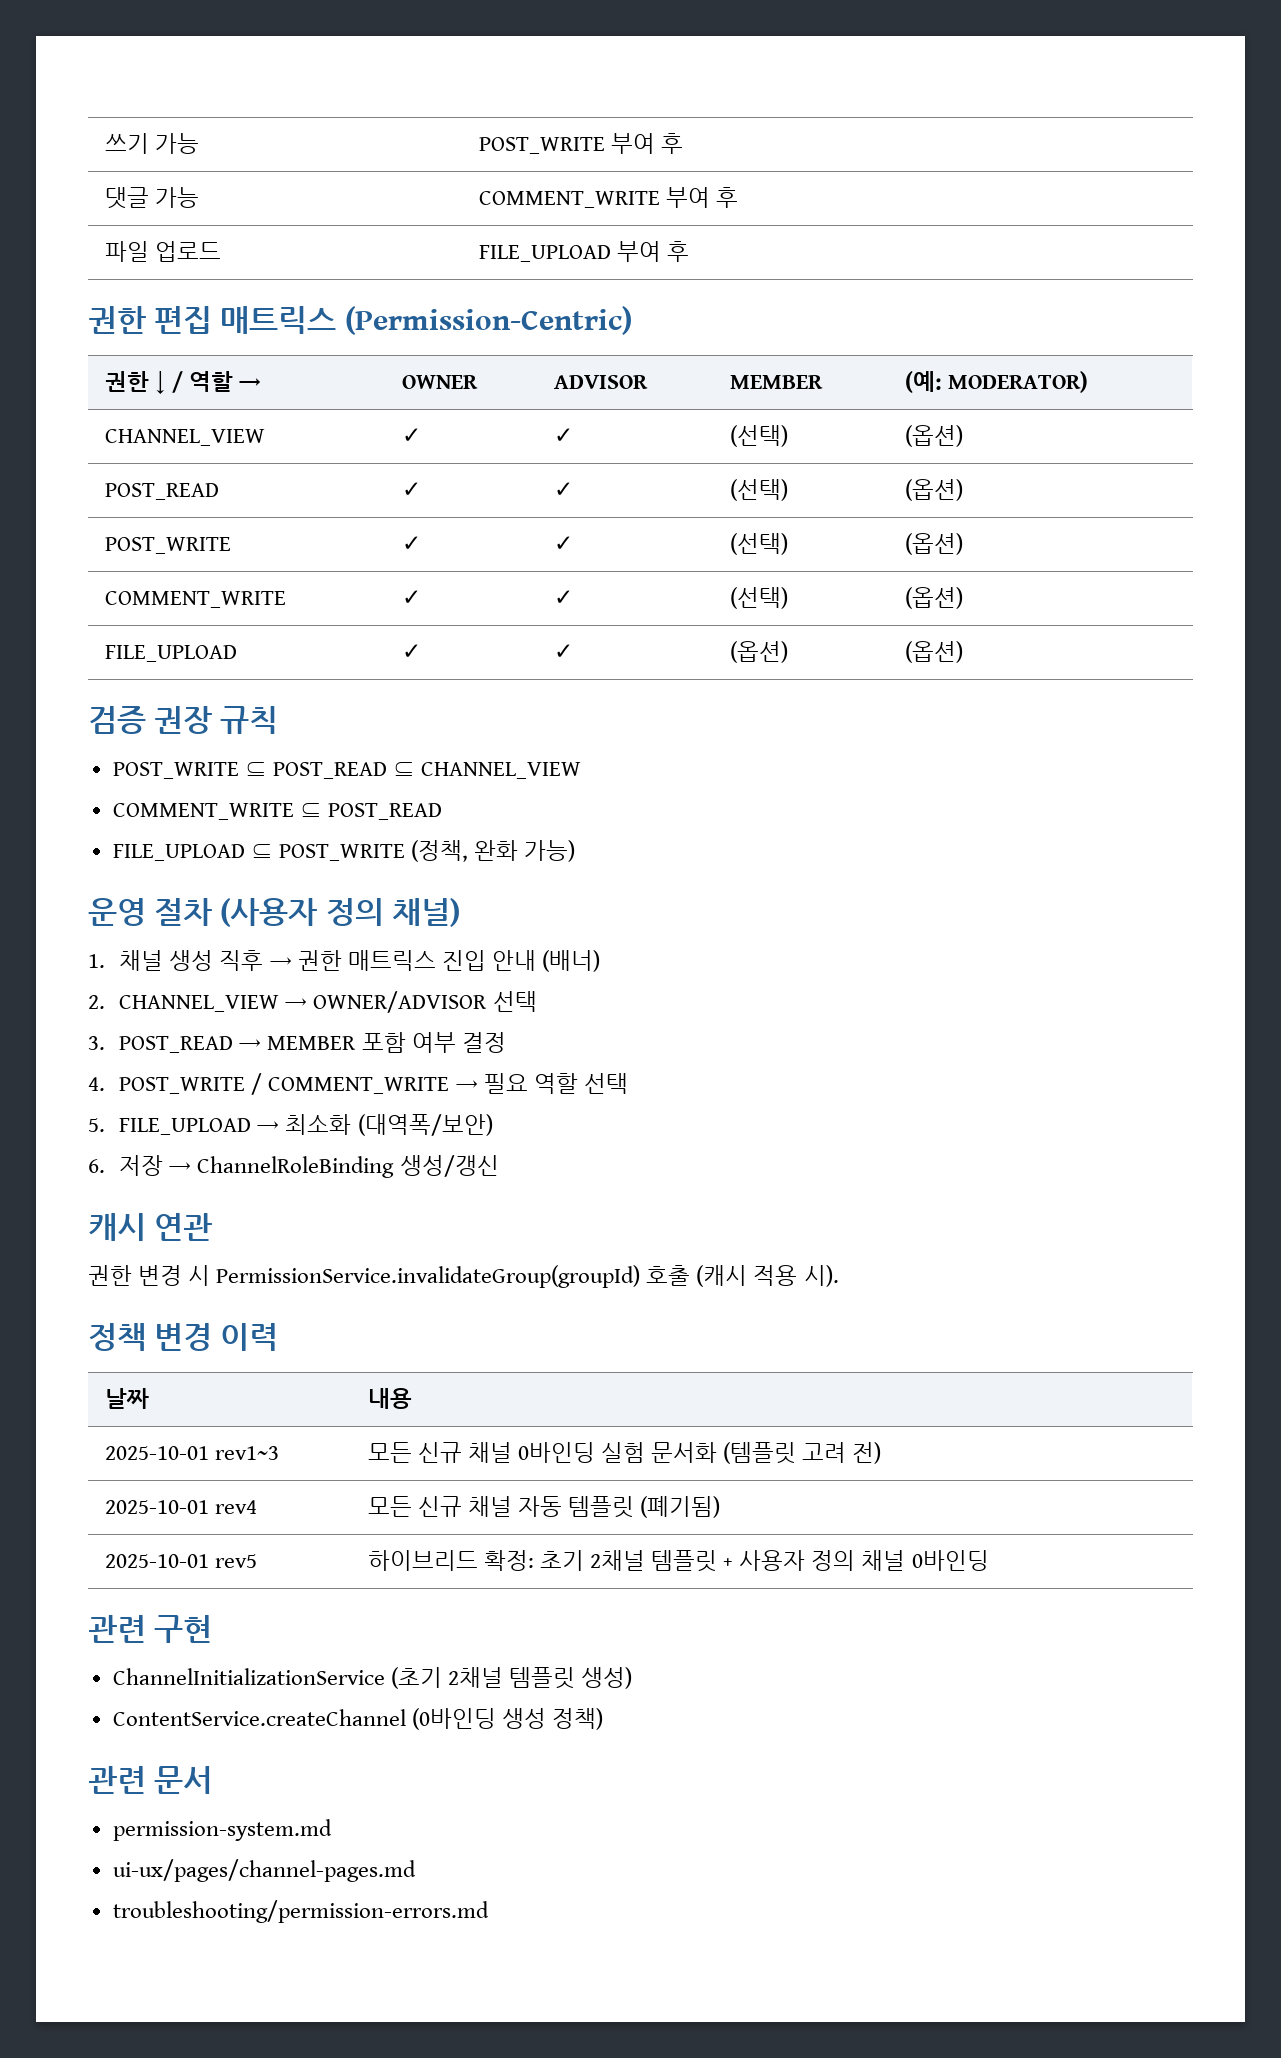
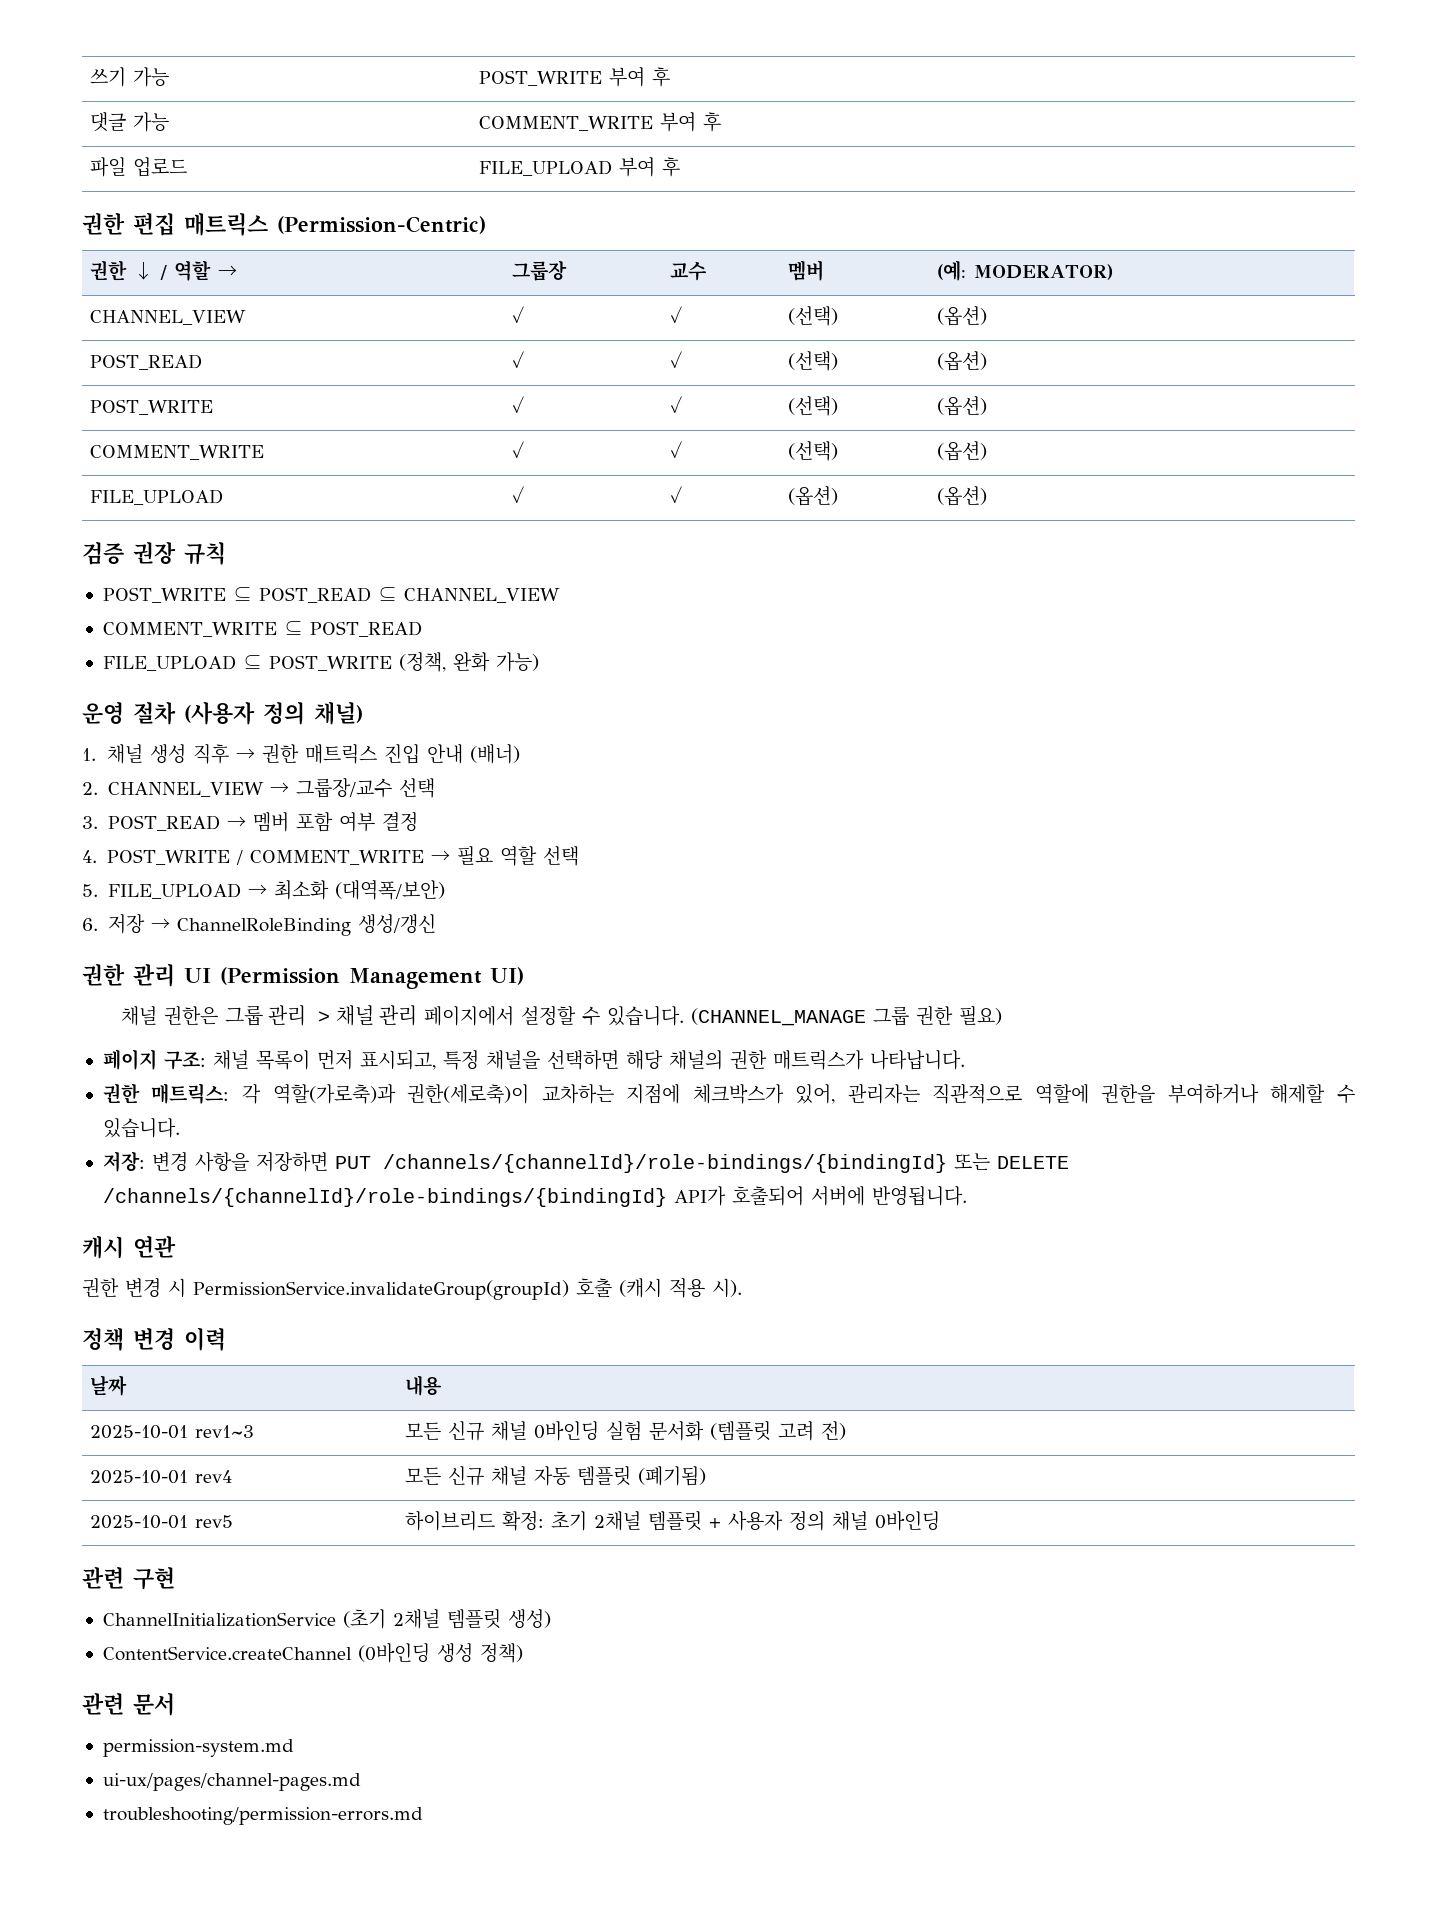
[401,375,478,389] [553,375,648,389] [729,375,823,389] OWNER | ADVISOR | MEMBER -> [512,260,568,281] [670,261,708,281] [788,260,825,281] 그룹장 | 교수 | 멤버
[313,991,488,1013] OWNER/ADVISOR -> [295,778,392,798] 그룹장/교수
[267,1036,357,1050] MEMBER -> [252,812,289,832] 멤버
(499, 1166) none -> [82,964,524,989] [120,1005,1002,1026] [102,1049,965,1070] [102,1083,1355,1104] [102,1118,180,1138] [102,1151,1069,1173] [102,1186,967,1207] // 권한 관리 UI (Permission Management UI) // 채널 권한은 그룹 관리 > 채널 관리 페이지에서 설정할 수 있습니다. (CHANNEL_MANAGE 그룹 권한 필요) // 페이지 구조: 채널 목록이 먼저 표시되고, 특정 채널을 선택하면 해당 채널의 권한 매트릭스가 나타납니다. // 권한 매트릭스: 각 역할(가로축)과 권한(세로축)이 교차하는 지점에 체크박스가 있어, 관리자는 직관적으로 역할에 권한을 부여하거나 해제할 수 있습니다. // 저장: 변경 사항을 저장하면 PUT /channels/{channelId}/role-bindings/{bindingId} 또는 DELETE /channels/{channelId}/role-bindings/{bindingId} API가 호출되어 서버에 반영됩니다.

